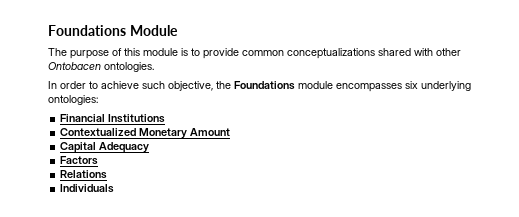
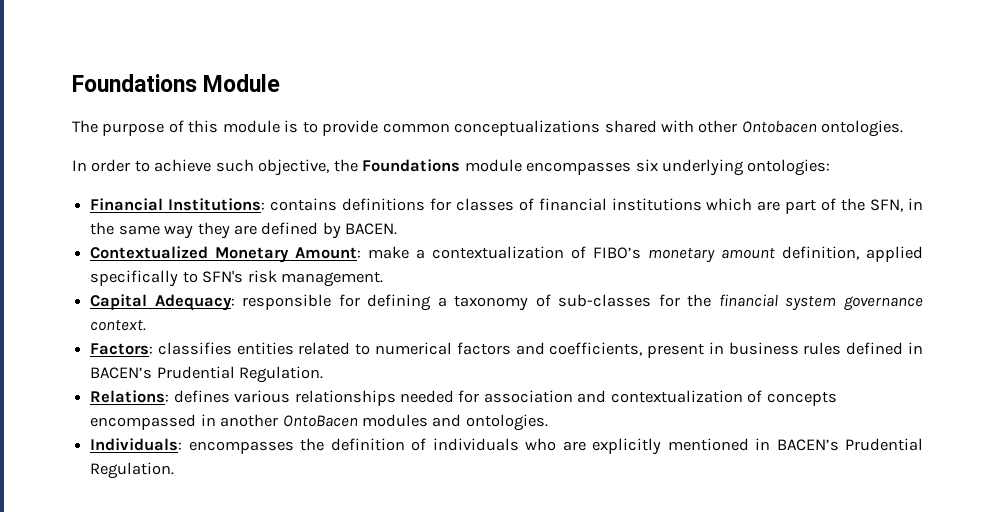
[108,114,166,123] [60,128,231,139] [60,142,150,153] [60,156,99,165] [60,170,108,179] [60,184,115,193] Institutions // Contextualized Monetary Amount // Capital Adequacy // Factors // Relations // Individuals -> [168,198,923,214] [90,222,398,239] [90,246,924,263] [90,270,383,287] [90,294,923,311] [90,319,147,331] [90,342,923,358] [90,366,324,383] [90,390,837,406] [90,414,548,431] [90,438,923,455] [90,462,175,479] Institutions: contains definitions for classes of financial institutions which are part of the SFN, in the same way they are defined by BACEN. // Contextualized Monetary Amount: make a contextualization of FIBO’s monetary amount definition, applied specifically to SFN's risk management. // Capital Adequacy: responsible for defining a taxonomy of sub-classes for the financial system governance context. // Factors: classifies entities related to numerical factors and coefficients, present in business rules defined in BACEN’s Prudential Regulation. // Relations: defines various relationships needed for association and contextualization of concepts encompassed in another OntoBacen modules and ontologies. // Individuals: encompasses the definition of individuals who are explicitly mentioned in BACEN’s Prudential Regulation.

